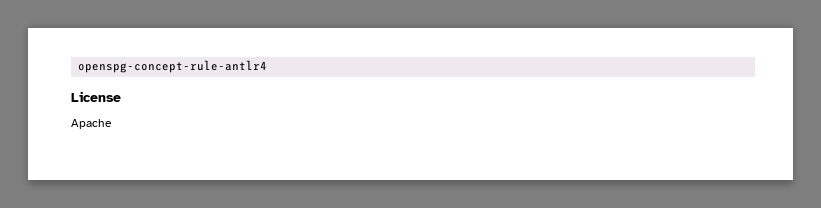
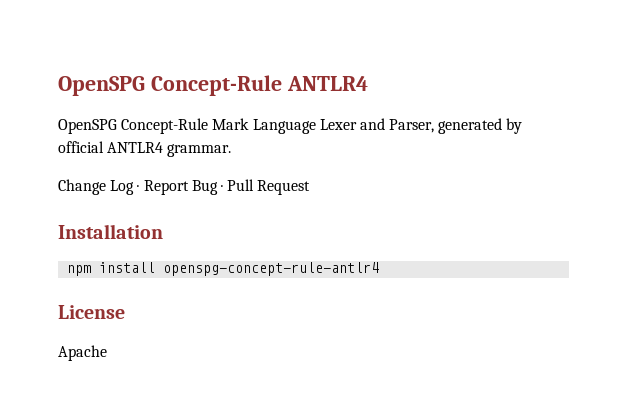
(78, 66) none -> [58,75,368,96] [58,118,523,134] [58,141,232,157] [58,179,311,195] [58,224,163,239] [67,262,156,276] OpenSPG Concept-Rule ANTLR4 // OpenSPG Concept-Rule Mark Language Lexer and Parser, generated by official ANTLR4 grammar. // Change Log · Report Bug · Pull Request // Installation // npm install

